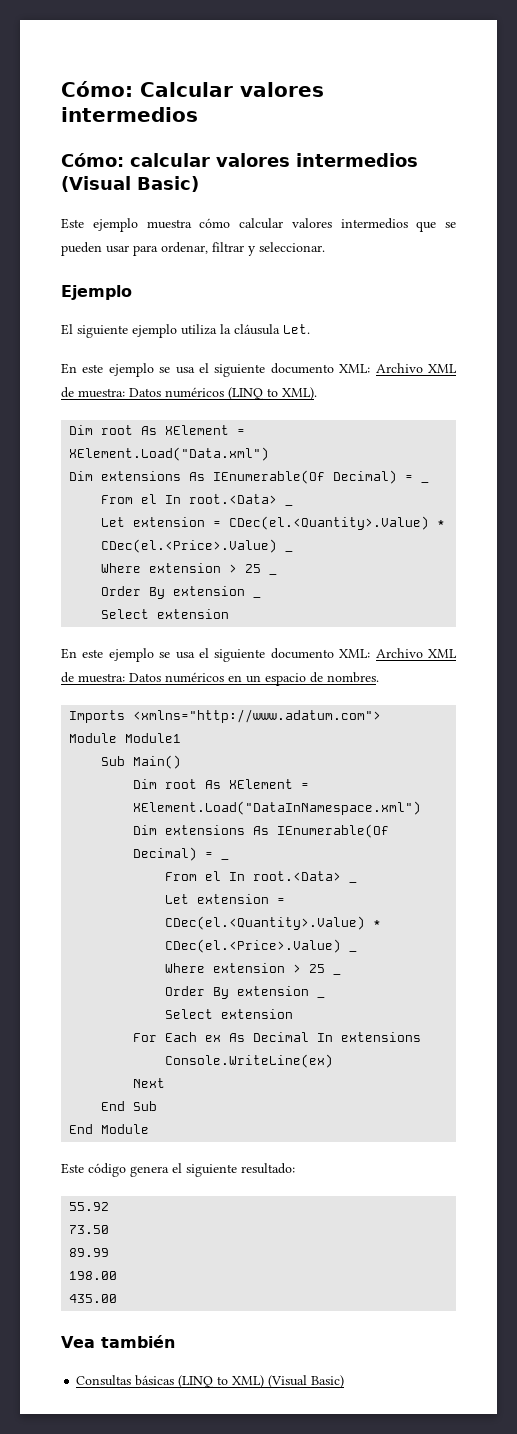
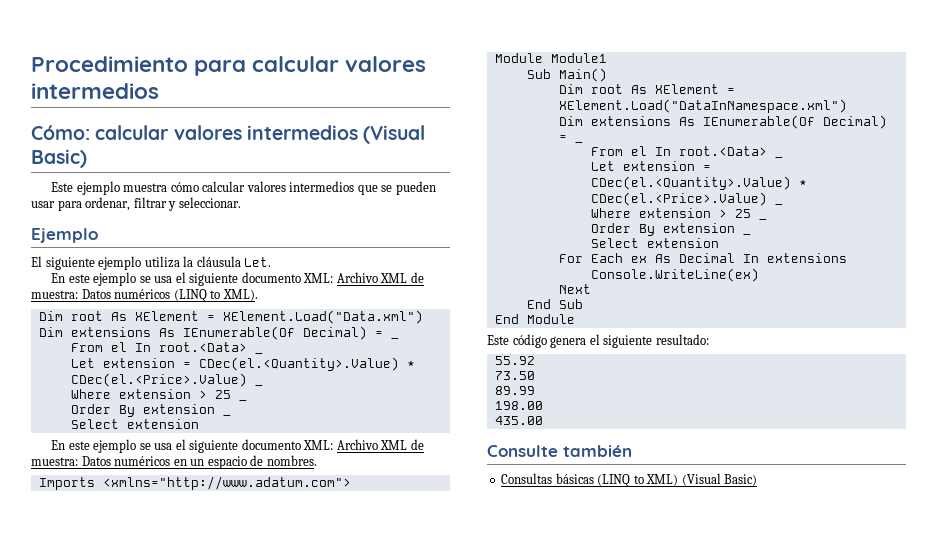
[61,81,233,97] Cómo: Calcular -> [31,56,340,76] Procedimiento para calcular
[61,1336,95,1348] Vea -> [487,445,558,457] Consulte

